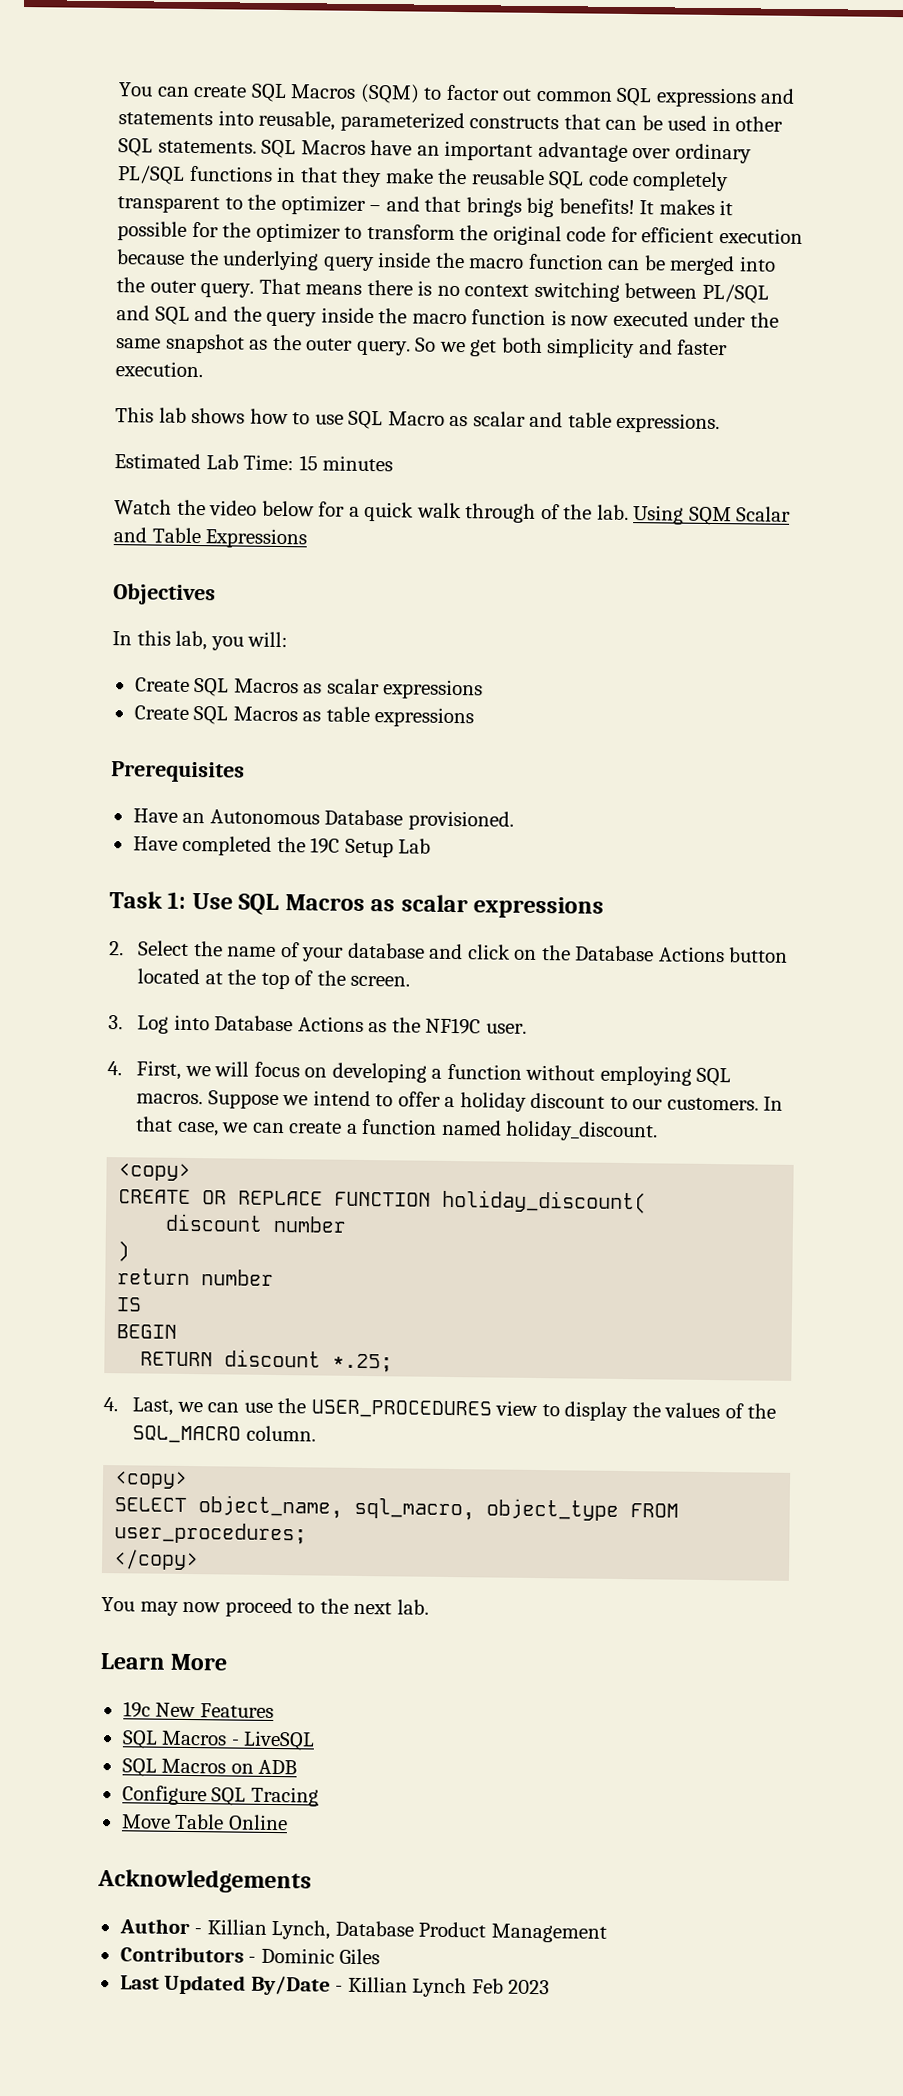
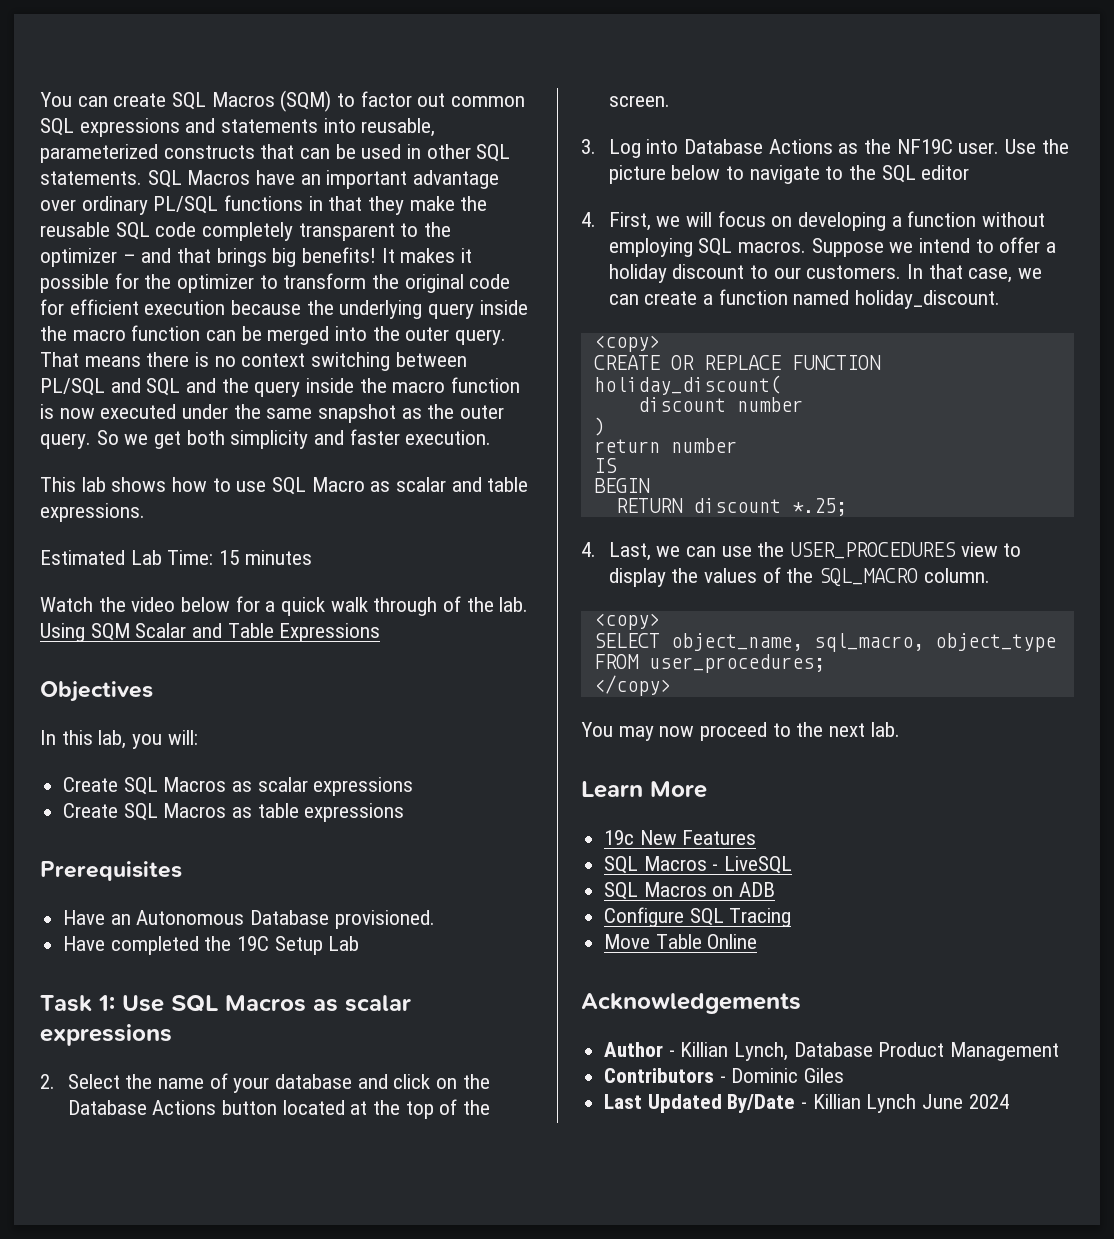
(527, 1028) none -> [1004,139,1069,154] [608,165,970,184] Use the picture below to navigate to the SQL editor
[471,1978,551,1995] Feb 2023 -> [922,1094,1009,1109] June 2024

